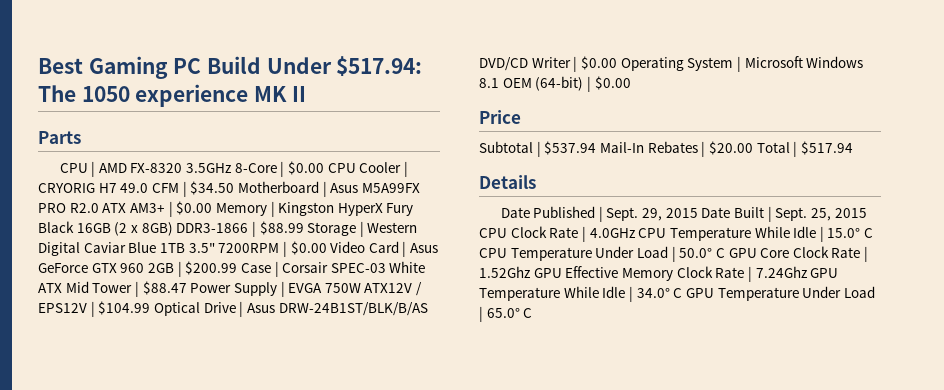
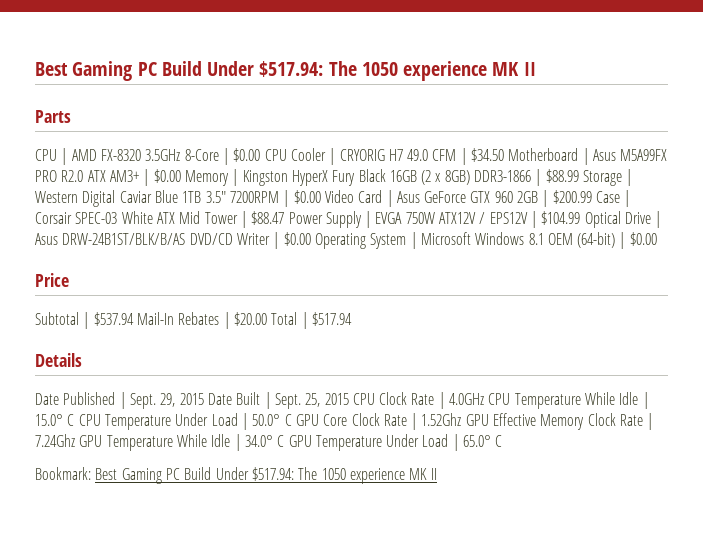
(533, 313) none -> [35,467,437,484] // Bookmark: Best Gaming PC Build Under $517.94: The 1050 experience MK II

